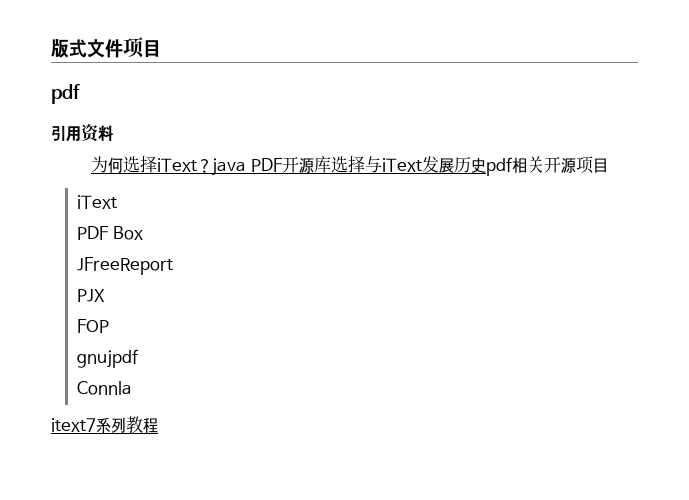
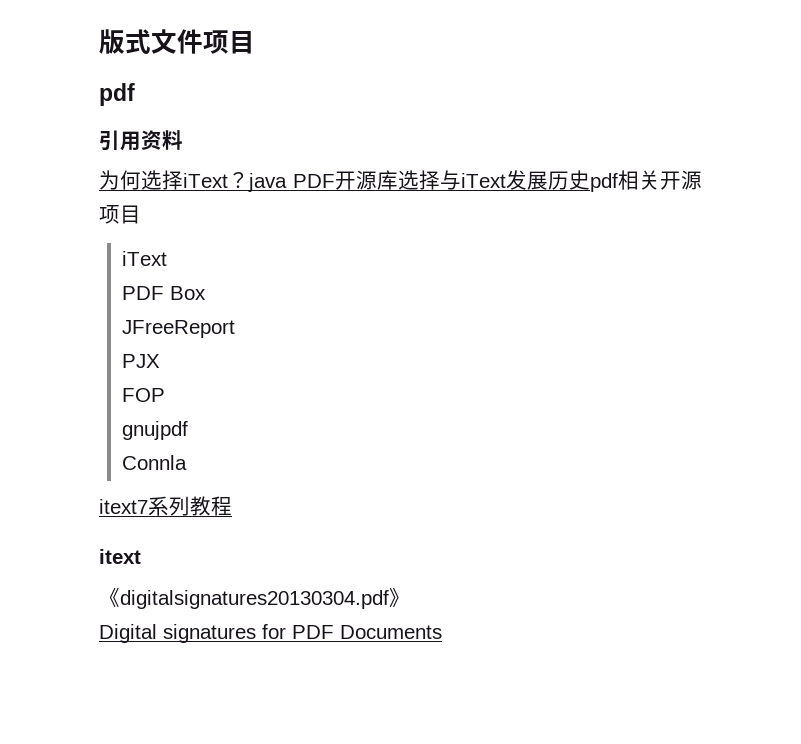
(158, 425) none -> [99,549,141,564] [99,587,410,609] [99,624,442,643] // itext // 《digitalsignatures20130304.pdf》 // Digital signatures for PDF Documents

